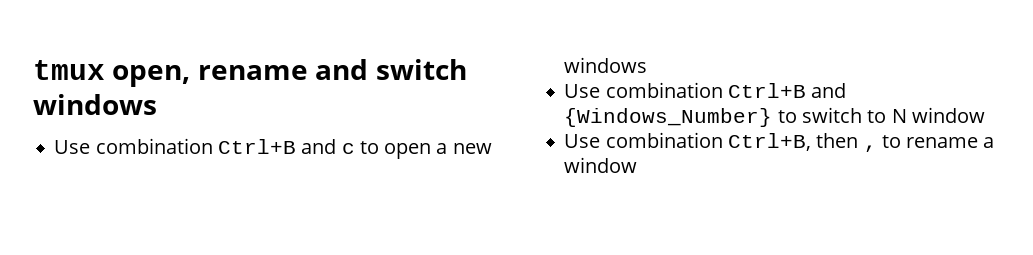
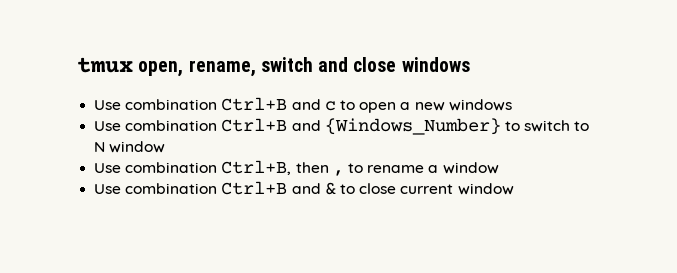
[197,59,467,80] rename and switch -> [188,57,397,77] rename, switch and close
(638, 165) none -> [94,181,514,195] // Use combination Ctrl+B and & to close current window

